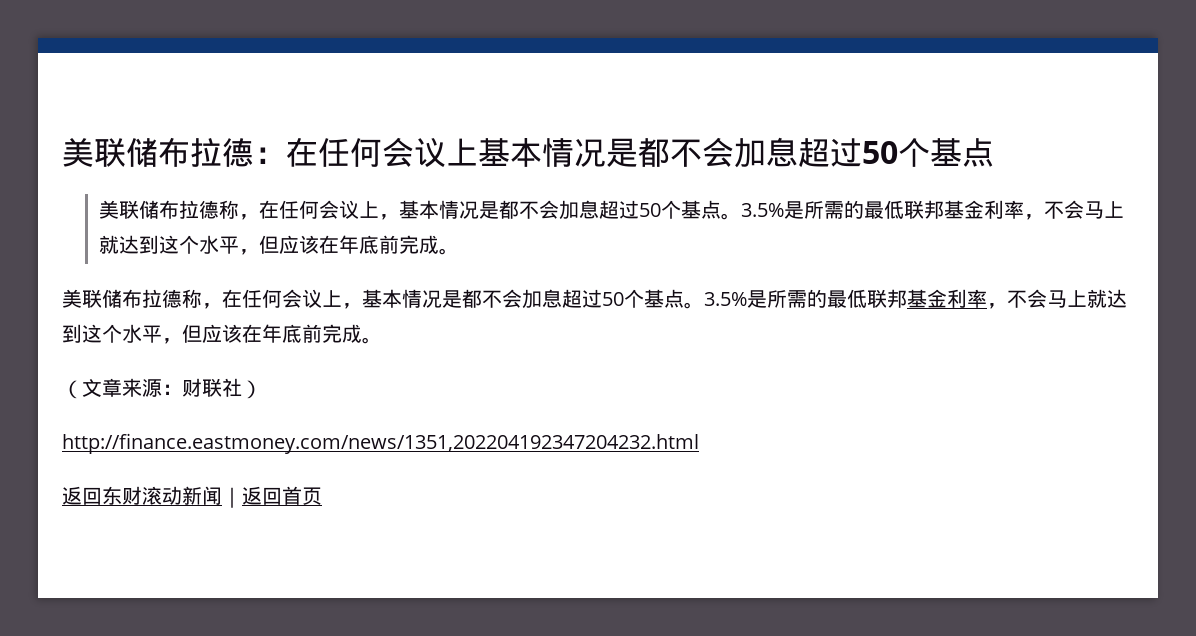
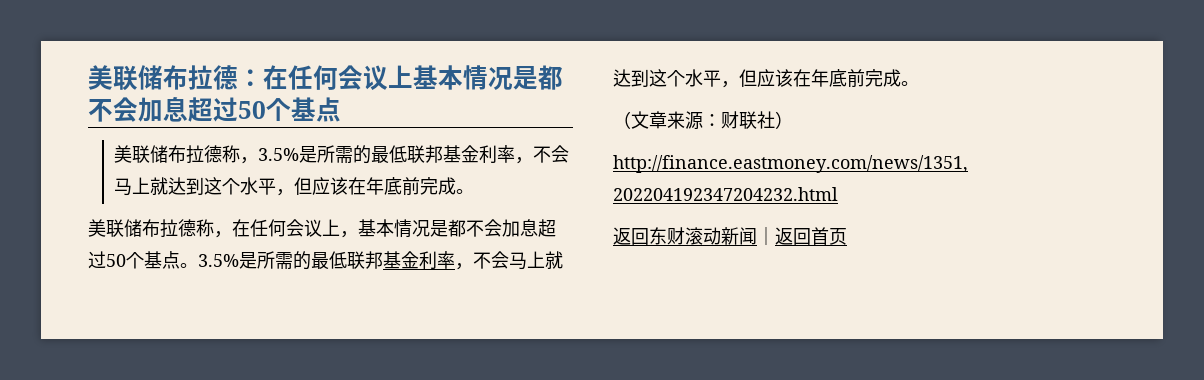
[258,200,741,220] 在任何会议上，基本情况是都不会加息超过50个基点。 -> (259, 160) none

